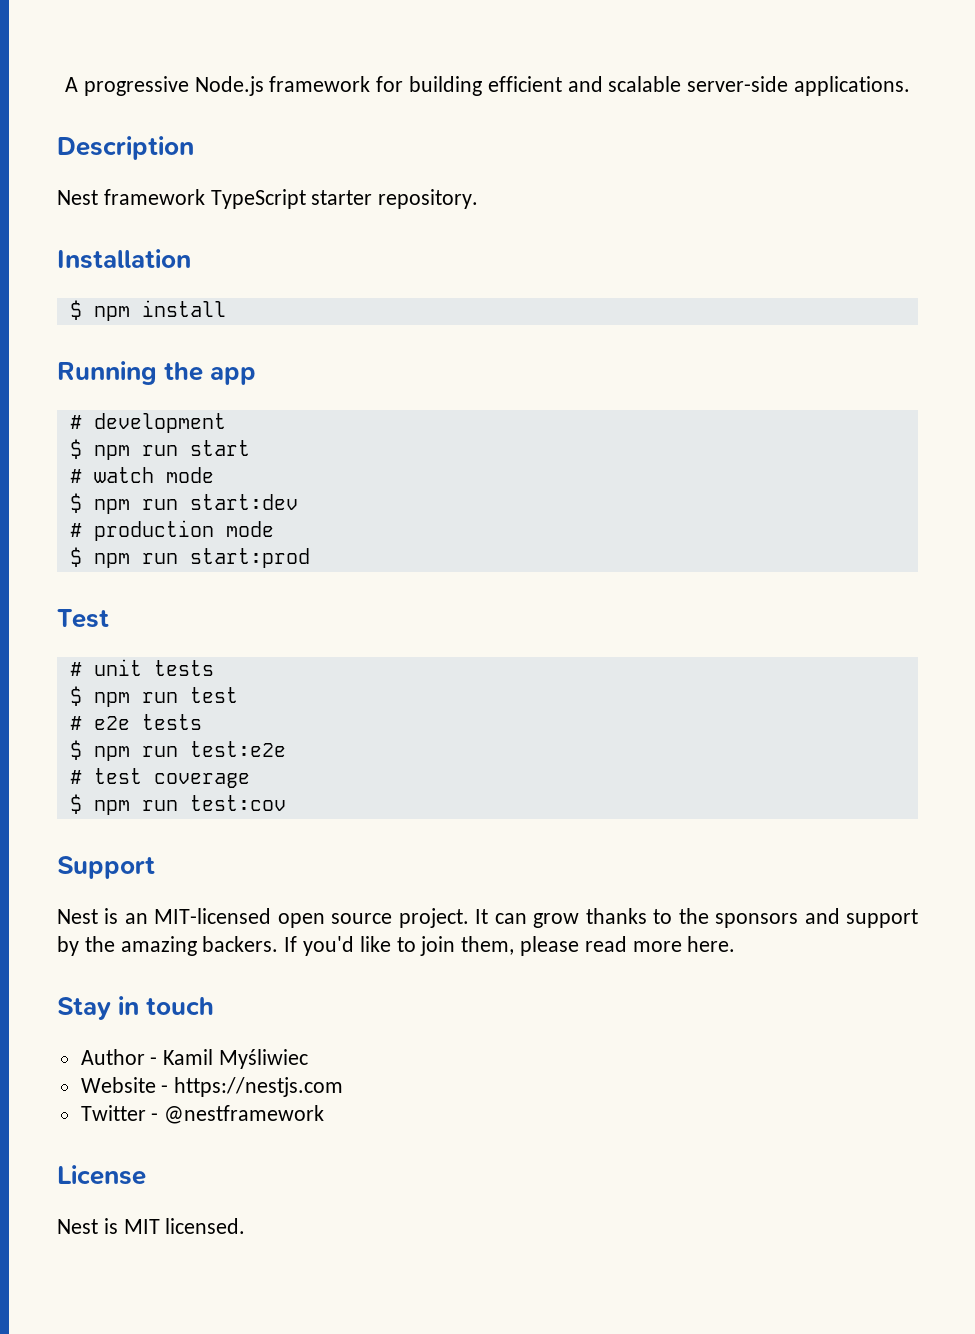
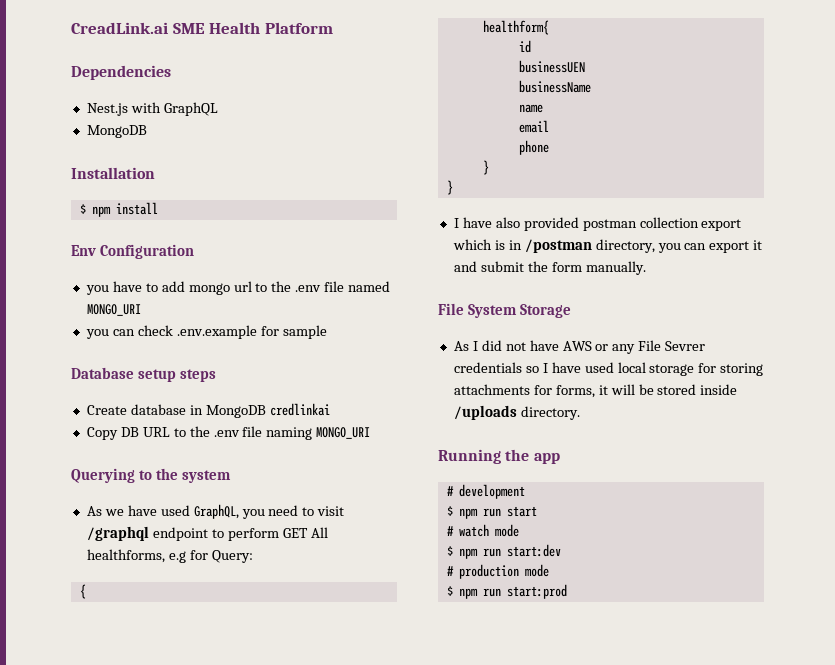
[64,76,911,96] [57,136,194,160] [57,189,479,209] [57,249,191,269] [69,300,226,321] A progressive Node.js framework for building efficient and scalable server-side applications. // Description // Nest framework TypeScript starter repository. // Installation // $ npm install -> [71,22,333,34] [71,65,171,80] [86,102,218,116] [86,125,147,138] [71,167,155,179] [79,202,158,217] [71,244,195,259] [85,281,391,295] [86,304,141,316] [85,325,327,339] [71,367,217,382] [86,403,330,418] [86,426,371,440] [71,468,232,483] [86,504,345,519] [86,526,328,541] [86,549,253,563] [79,584,86,599] [482,20,549,35] [518,40,531,53] [518,60,585,73] [518,80,591,93] [518,104,543,113] [518,120,549,133] [518,140,549,155] [482,160,489,175] [446,180,453,195] [453,217,742,231] [452,239,763,253] [453,261,646,275] [438,303,572,318] [453,340,706,354] [453,362,764,376] [453,384,738,398] [453,405,580,420] CreadLink.ai SME Health Platform // Dependencies // Nest.js with GraphQL // MongoDB // Installation // $ npm install // Env Configuration // you have to add mongo url to the .env file named MONGO_URI // you can check .env.example for sample // Database setup steps // Create database in MongoDB credlinkai // Copy DB URL to the .env file naming MONGO_URI // Querying to the system // As we have used GraphQL, you need to visit /graphql endpoint to perform GET All healthforms, e.g for Query: // { // healthform{ // id // businessUEN // businessName // name // email // phone // } // } // I have also provided postman collection export which is in /postman directory, you can export it and submit the form manually. // File System Storage // As I did not have AWS or any File Sevrer credentials so I have used local storage for storing attachments for forms, it will be stored inside /uploads directory.
[57,609,109,628] [69,659,214,676] [69,686,238,707] [69,714,202,730] [69,740,286,761] [69,768,250,788] [69,794,286,815] [57,856,155,879] [57,908,918,928] [57,936,736,956] [57,996,215,1020] [80,1049,309,1069] [80,1077,344,1097] [80,1105,325,1124] [57,1165,146,1185] [57,1218,246,1234] // Test // # unit tests // $ npm run test // # e2e tests // $ npm run test:e2e // # test coverage // $ npm run test:cov // Support // Nest is an MIT-licensed open source project. It can grow thanks to the sponsors and support by the amazing backers. If you'd like to join them, please read more here. // Stay in touch // Author - Kamil Myśliwiec // Website - https://nestjs.com // Twitter - @nestframework // License // Nest is MIT licensed. -> (567, 591) none

